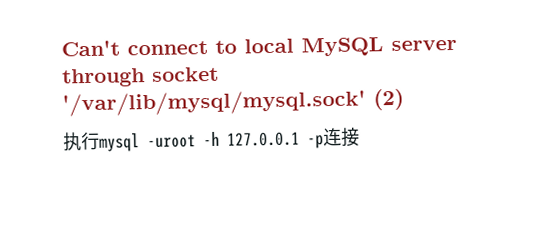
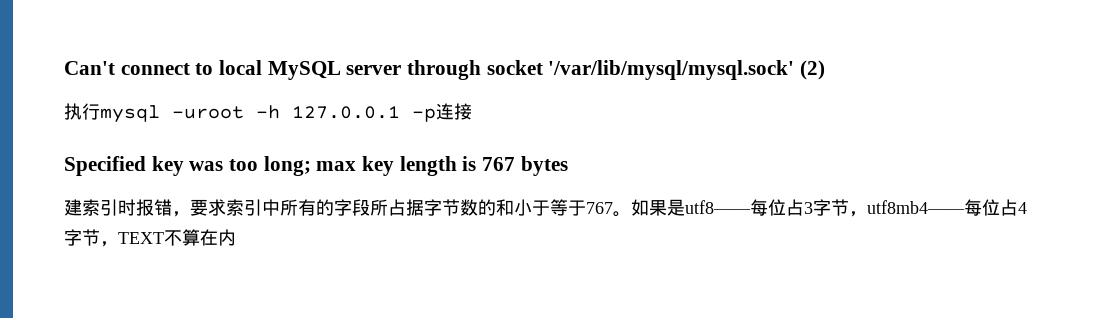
(360, 137) none -> [64,156,568,176] [64,199,1027,217] [64,229,236,247] // Specified key was too long; max key length is 767 bytes // 建索引时报错，要求索引中所有的字段所占据字节数的和小于等于767。如果是utf8——每位占3字节，utf8mb4——每位占4字节，TEXT不算在内

